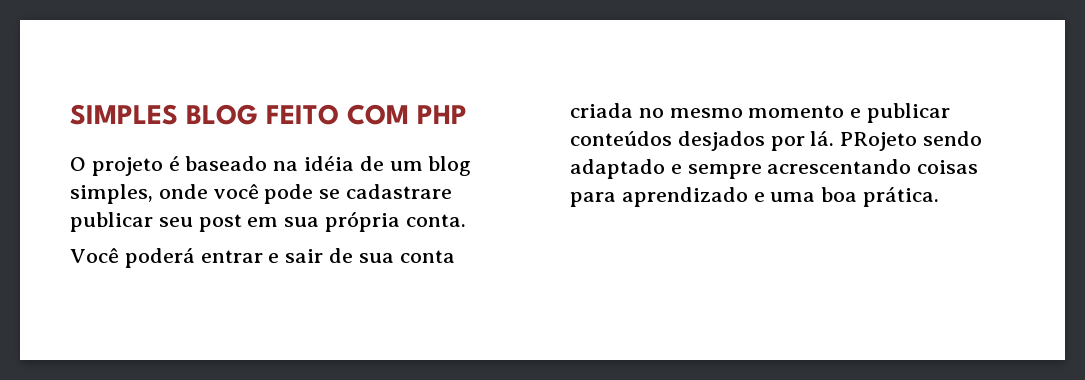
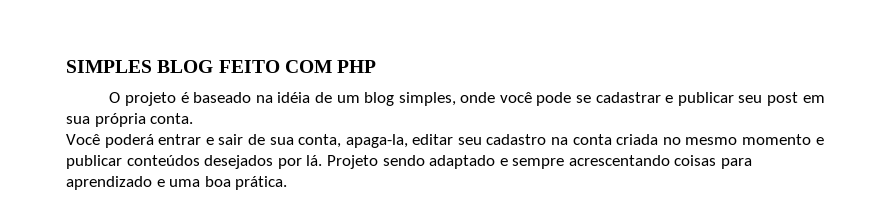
[346,184,453,199] cadastrare -> [595,92,674,103] cadastrar e
(394, 258) none -> [298,134,569,148] conta, apaga-la, editar seu cadastro na
[677,131,765,151] desjados -> [204,155,274,169] desejados
[840,132,918,151] PRojeto -> [326,155,378,169] Projeto

